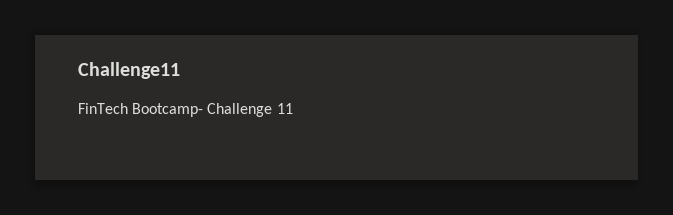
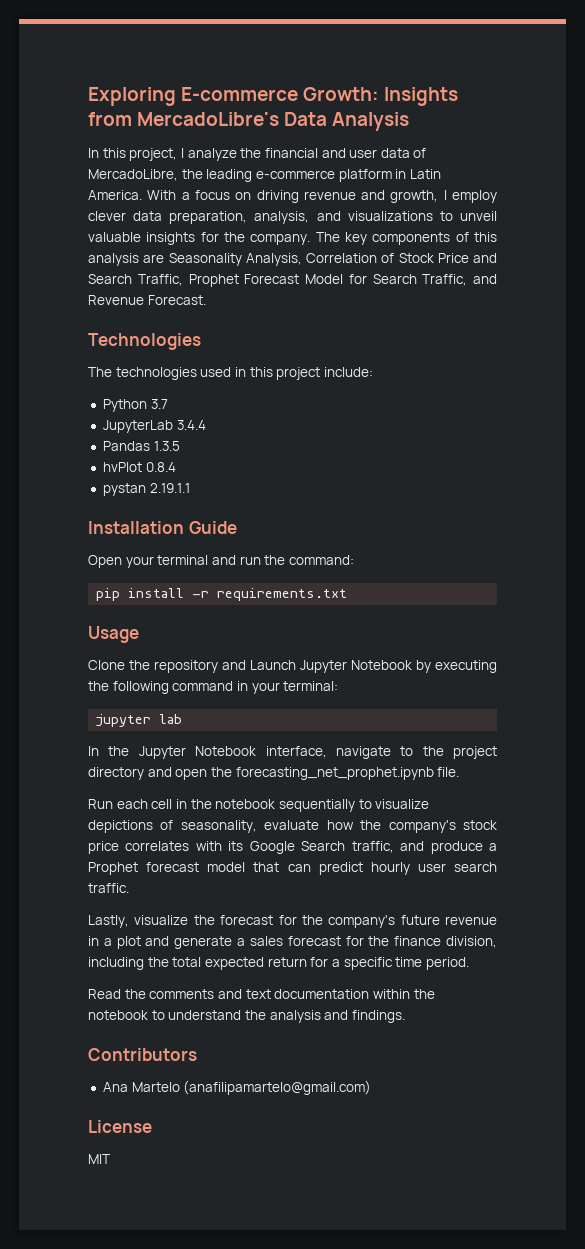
[78,62,180,79] [78,103,293,117] Challenge11 // FinTech Bootcamp- Challenge 11 -> [88,87,459,106] [88,112,410,131] [88,148,427,161] [88,169,441,182] [88,190,497,203] [88,211,498,224] [88,232,497,245] [88,253,497,266] [88,274,497,287] [88,295,206,305] [88,333,201,350] [88,367,373,380] [102,399,168,412] [102,420,206,433] [102,441,180,451] [102,462,176,472] [102,483,190,496] [88,521,237,534] [88,555,354,568] [96,588,348,601] [88,626,139,643] [88,660,497,673] [88,681,339,694] [96,714,183,727] [88,746,497,759] [88,767,460,780] [88,799,430,812] [88,820,498,833] [88,841,498,854] [88,862,497,875] [88,883,129,893] [88,915,497,928] [88,936,497,949] [88,957,469,970] [88,989,435,999] [88,1010,405,1023] [88,1048,197,1061] [102,1080,372,1095] [88,1120,152,1133] [88,1154,110,1164] Exploring E-commerce Growth: Insights from MercadoLibre's Data Analysis // In this project, I analyze the financial and user data of MercadoLibre, the leading e-commerce platform in Latin America. With a focus on driving revenue and growth, I employ clever data preparation, analysis, and visualizations to unveil valuable insights for the company. The key components of this analysis are Seasonality Analysis, Correlation of Stock Price and Search Traffic, Prophet Forecast Model for Search Traffic, and Revenue Forecast. // Technologies // The technologies used in this project include: // Python 3.7 // JupyterLab 3.4.4 // Pandas 1.3.5 // hvPlot 0.8.4 // pystan 2.19.1.1 // Installation Guide // Open your terminal and run the command: // pip install -r requirements.txt // Usage // Clone the repository and Launch Jupyter Notebook by executing the following command in your terminal: // jupyter lab // In the Jupyter Notebook interface, navigate to the project directory and open the forecasting_net_prophet.ipynb file. // Run each cell in the notebook sequentially to visualize depictions of seasonality, evaluate how the company's stock price correlates with its Google Search traffic, and produce a Prophet forecast model that can predict hourly user search traffic. // Lastly, visualize the forecast for the company's future revenue in a plot and generate a sales forecast for the finance division, including the total expected return for a specific time period. // Read the comments and text documentation within the notebook to understand the analysis and findings. // Contributors // Ana Martelo (anafilipamartelo@gmail.com) // License // MIT

